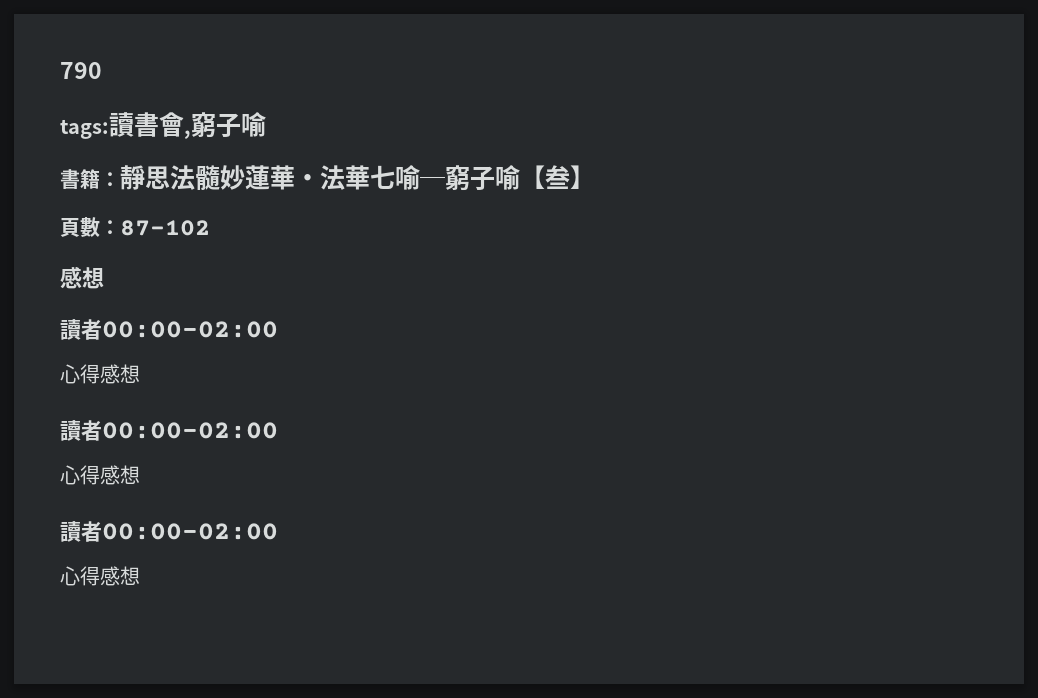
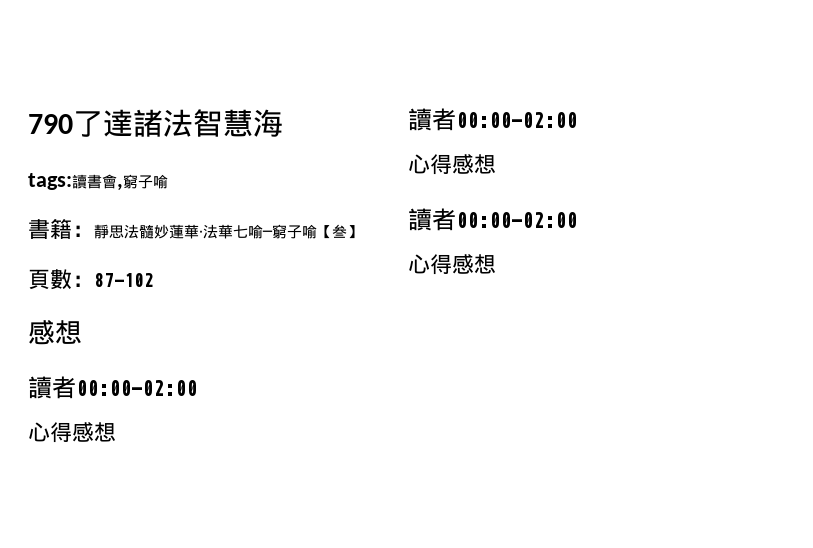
(102, 70) none -> [73,109,283,137] 了達諸法智慧海

